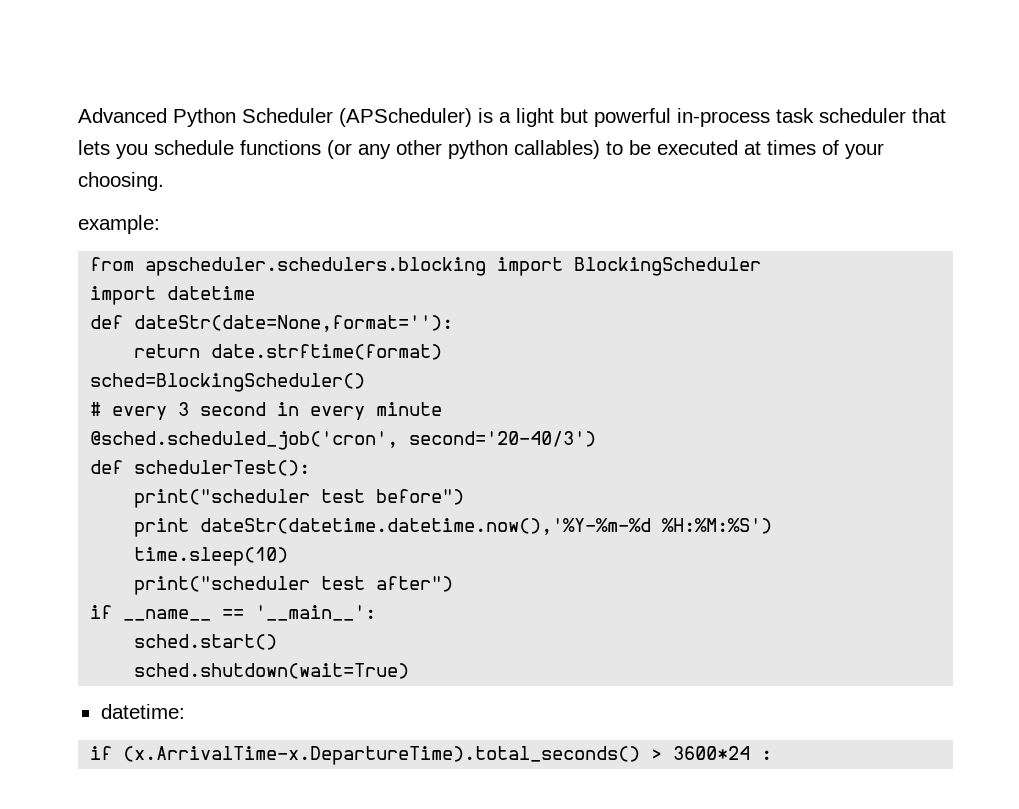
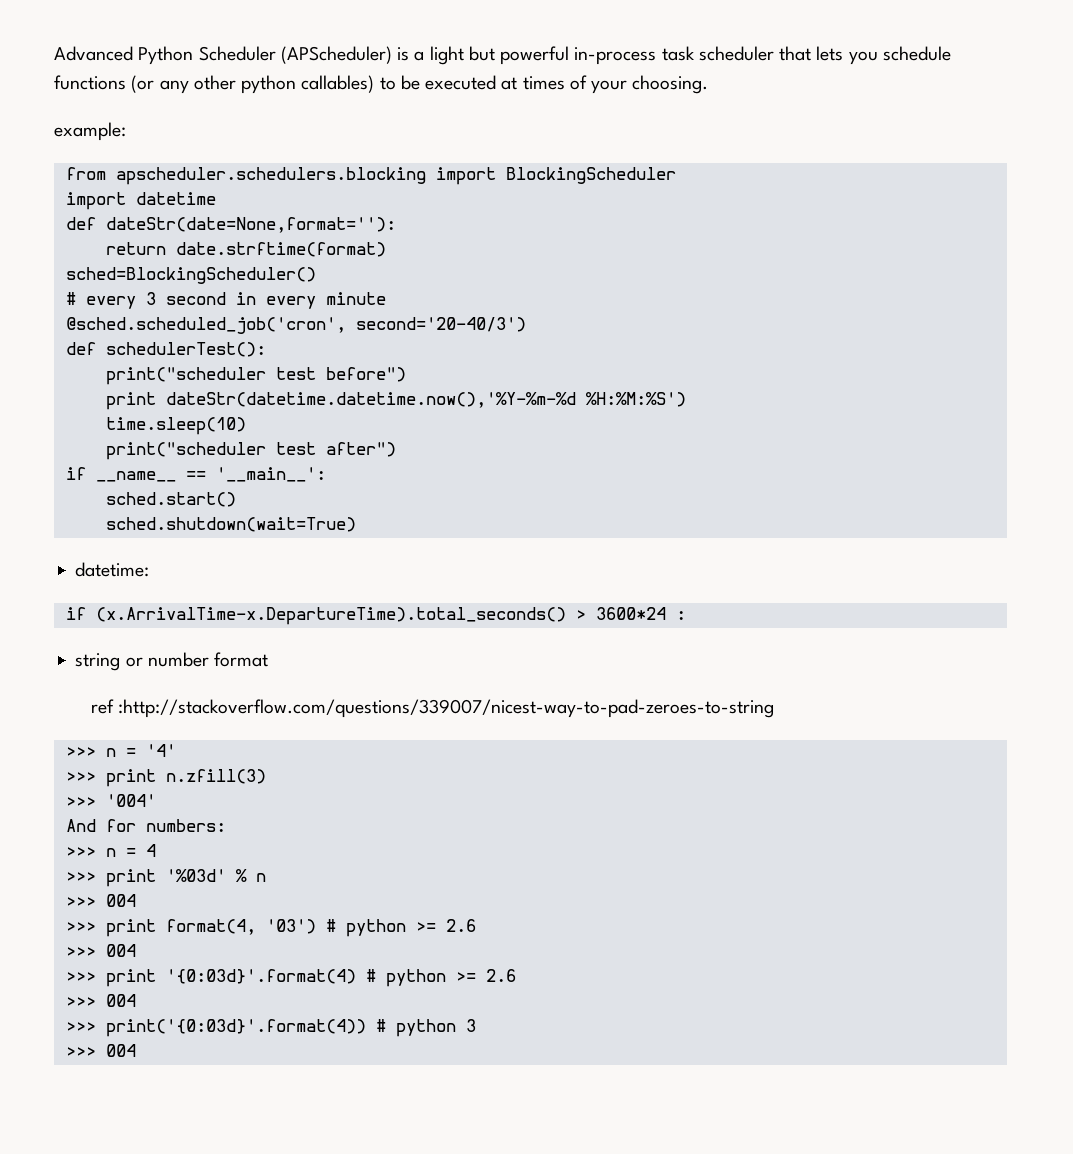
(773, 755) none -> [75,652,269,671] [90,699,774,718] [65,744,176,757] [65,769,266,787] [65,794,156,807] [65,819,226,832] [65,844,156,857] [65,869,266,887] [65,894,136,907] [65,919,476,937] [65,944,136,957] [65,969,516,987] [65,994,136,1007] [65,1019,476,1037] [65,1044,136,1057] // string or number format // ref :http://stackoverflow.com/questions/339007/nicest-way-to-pad-zeroes-to-string // >>> n = '4' // >>> print n.zfill(3) // >>> '004' // And for numbers: // >>> n = 4 // >>> print '%03d' % n // >>> 004 // >>> print format(4, '03') # python >= 2.6 // >>> 004 // >>> print '{0:03d}'.format(4) # python >= 2.6 // >>> 004 // >>> print('{0:03d}'.format(4)) # python 3 // >>> 004

